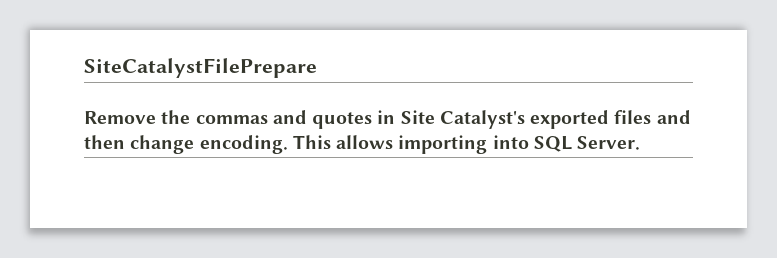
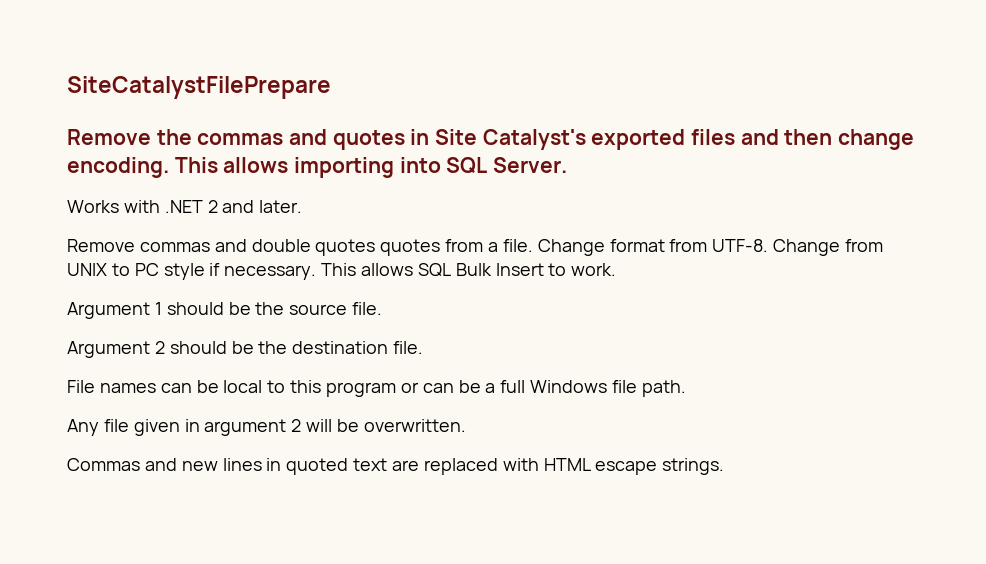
(641, 143) none -> [67,200,303,213] [67,239,884,256] [67,263,617,280] [67,302,383,319] [67,341,424,358] [67,380,686,397] [67,419,466,436] [67,458,725,475] // Works with .NET 2 and later. // Remove commas and double quotes quotes from a file. Change format from UTF-8. Change from UNIX to PC style if necessary. This allows SQL Bulk Insert to work. // Argument 1 should be the source file. // Argument 2 should be the destination file. // File names can be local to this program or can be a full Windows file path. // Any file given in argument 2 will be overwritten. // Commas and new lines in quoted text are replaced with HTML escape strings.

